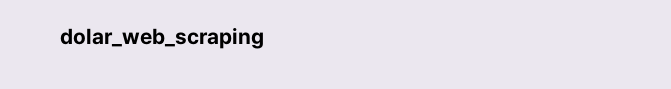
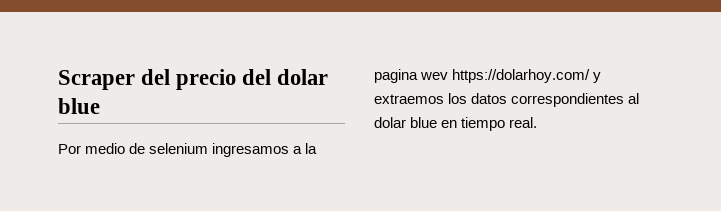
[60,27,264,49] dolar_web_scraping -> [58,69,329,90] [58,98,100,114] [58,143,318,157] [374,69,602,83] [374,93,640,107] [374,117,538,131] Scraper del precio del dolar blue // Por medio de selenium ingresamos a la pagina wev https://dolarhoy.com/ y extraemos los datos correspondientes al dolar blue en tiempo real.

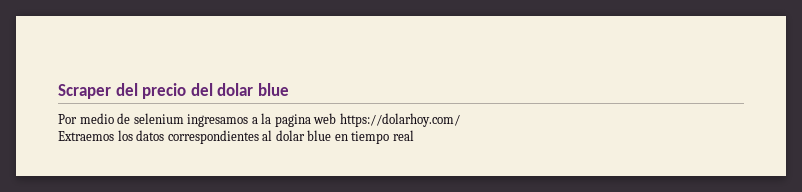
[420,72,449,80] wev -> [313,113,337,124] web
[593,72,602,83] [374,94,444,104] y extraemos -> [58,131,114,141] // Extraemos
[509,117,538,128] real. -> [392,130,414,141] real

